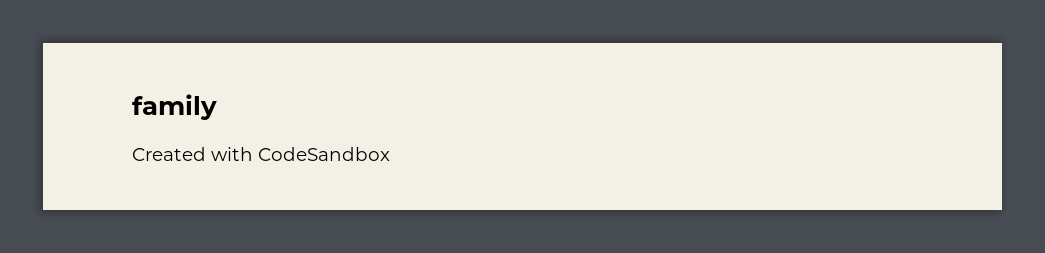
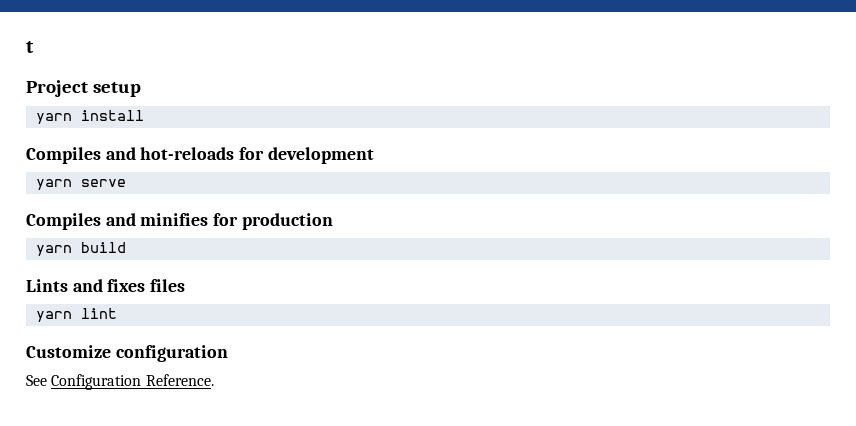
[132,94,217,120] [132,147,390,161] family // Created with CodeSandbox -> [26,41,34,53] [26,80,141,97] [35,110,144,124] [26,147,374,164] [35,179,126,190] [26,213,333,230] [35,242,126,256] [26,279,186,292] [35,308,117,322] [26,345,228,362] [26,374,214,390] t // Project setup // yarn install // Compiles and hot-reloads for development // yarn serve // Compiles and minifies for production // yarn build // Lints and fixes files // yarn lint // Customize configuration // See Configuration Reference.

